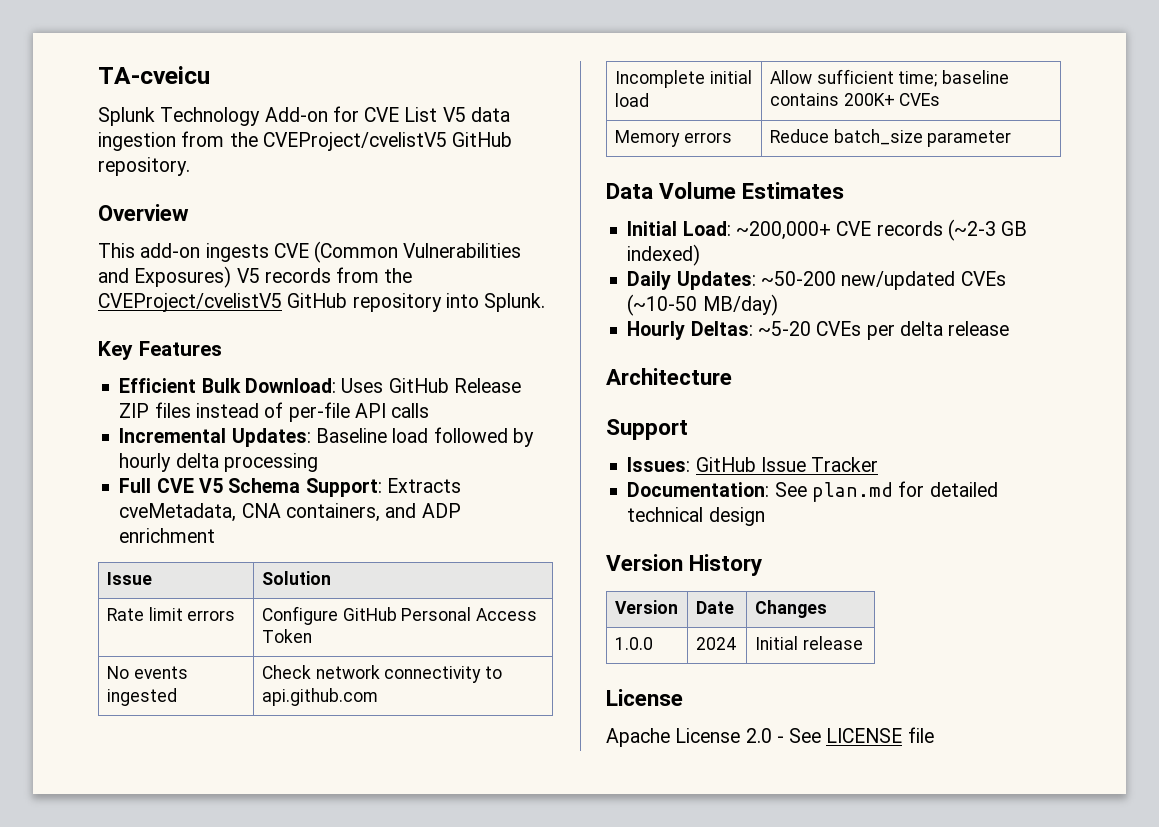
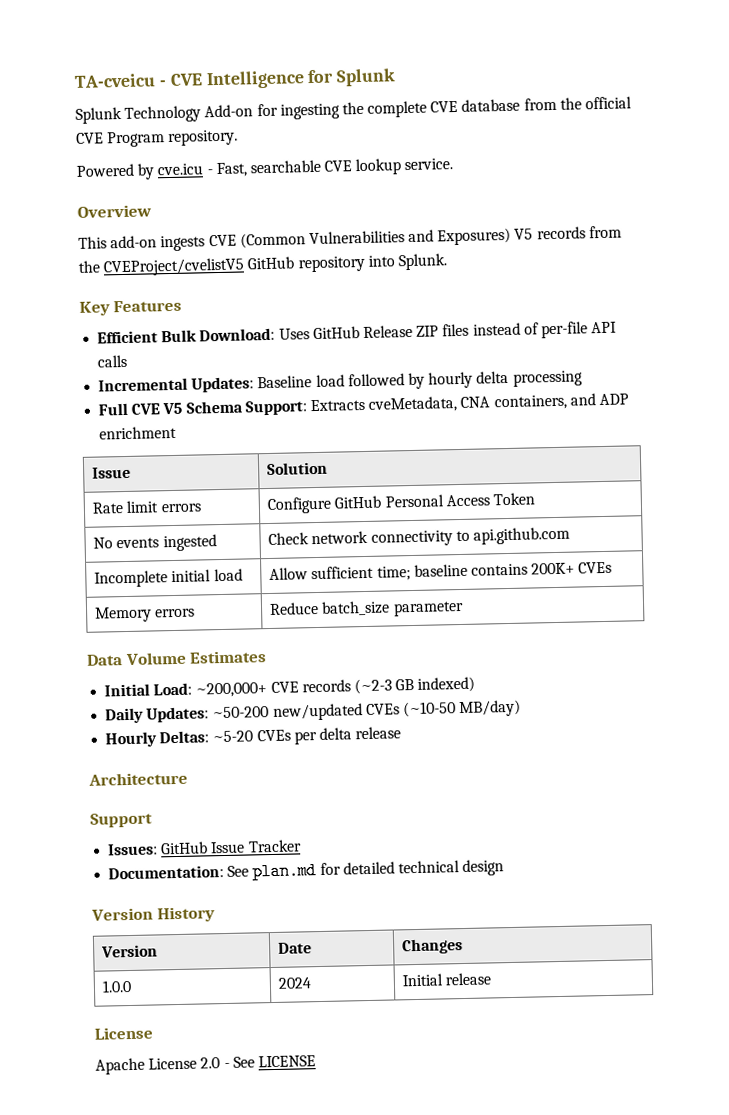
(210, 75) none -> [158,68,397,90] - CVE Intelligence for Splunk
[364,107,510,122] [98,131,513,151] [98,157,190,176] CVE List V5 data ingestion from the CVEProject/cvelistV5 GitHub repository. -> [279,96,633,120] [76,129,239,148] [76,158,454,180] ingesting the complete CVE database from the official CVE Program repository. // Powered by cve.icu - Fast, searchable CVE lookup service.
[907,727,934,743] file -> (316, 1061) none

